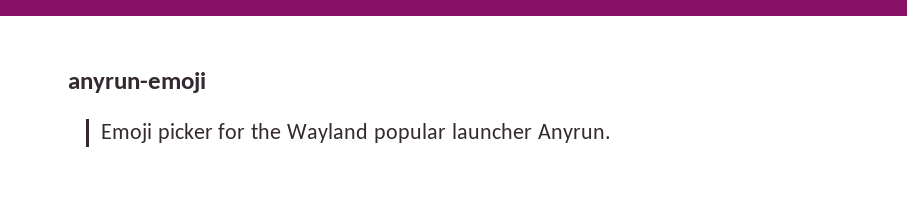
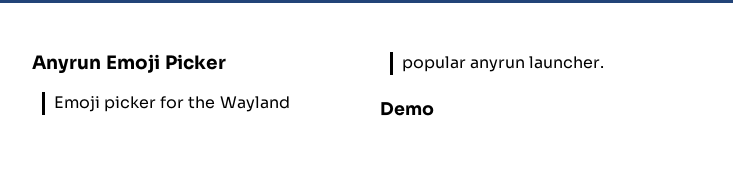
[68,72,206,93] anyrun-emoji -> [32,54,226,74] Anyrun Emoji Picker
[451,123,611,143] launcher Anyrun. -> [469,56,605,72] [380,102,434,116] anyrun launcher. // Demo

